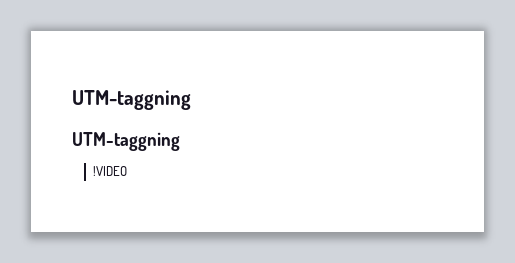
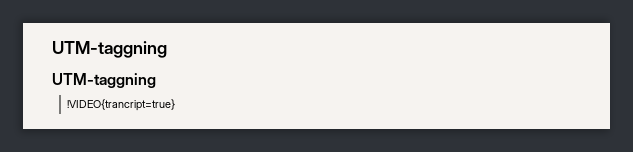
[92,166,127,176] !VIDEO -> [66,99,175,111] !VIDEO{trancript=true}

